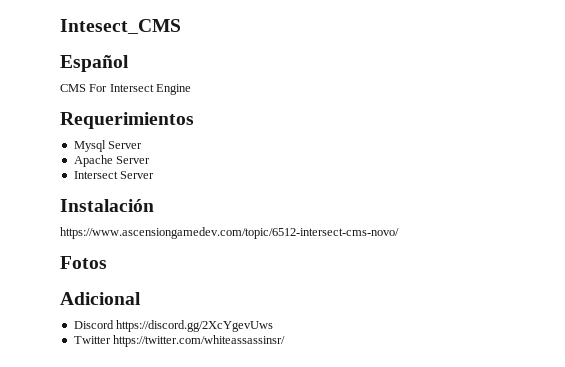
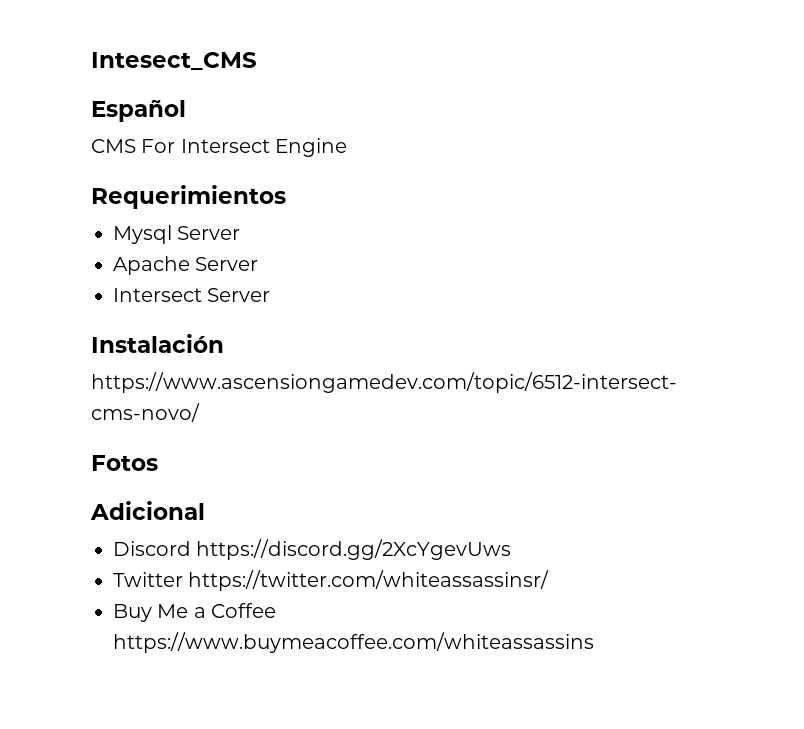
(286, 341) none -> [113,603,277,622] [113,632,594,653] // Buy Me a Coffee https://www.buymeacoffee.com/whiteassassins

